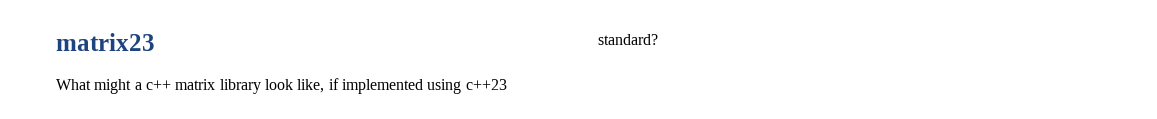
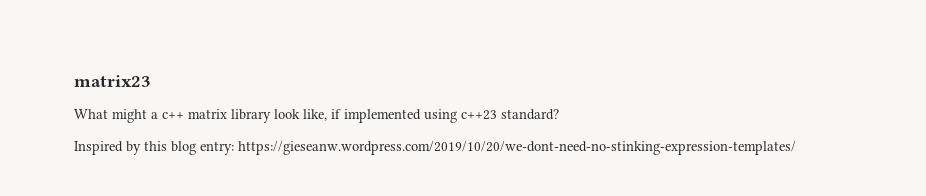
(658, 39) none -> [74,141,796,155] // Inspired by this blog entry: https://gieseanw.wordpress.com/2019/10/20/we-dont-need-no-stinking-expression-templates/

